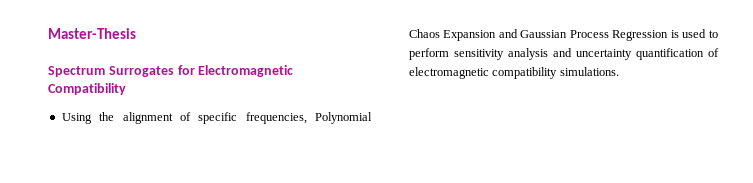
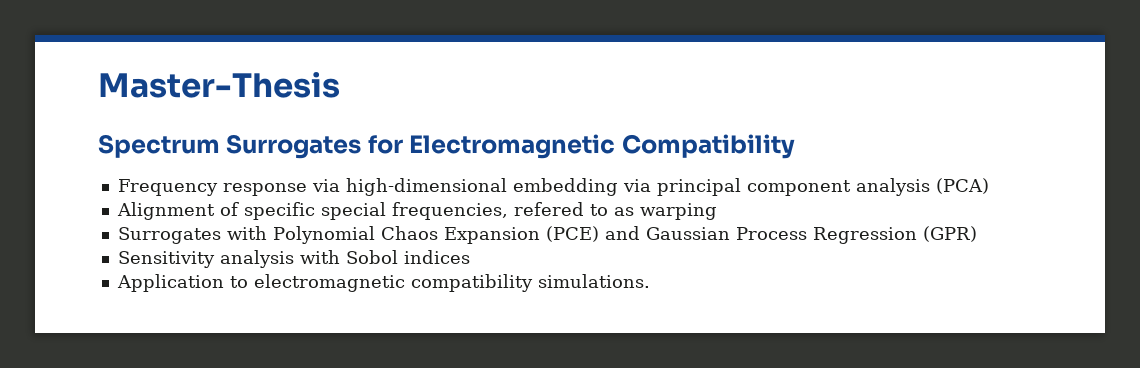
[61,112,307,124] Using the alignment of specific frequencies, -> [117,178,989,196] [116,202,717,220] [117,226,267,244] Frequency response via high-dimensional embedding via principal component analysis (PCA) // Alignment of specific special frequencies, refered to as warping // Surrogates with
(497, 35) none -> [545,226,599,242] (PCE)
[670,29,718,38] [408,48,719,60] is used to perform sensitivity analysis and uncertainty quantification of -> [922,226,977,242] [117,250,470,268] [116,274,248,292] (GPR) // Sensitivity analysis with Sobol indices // Application to

